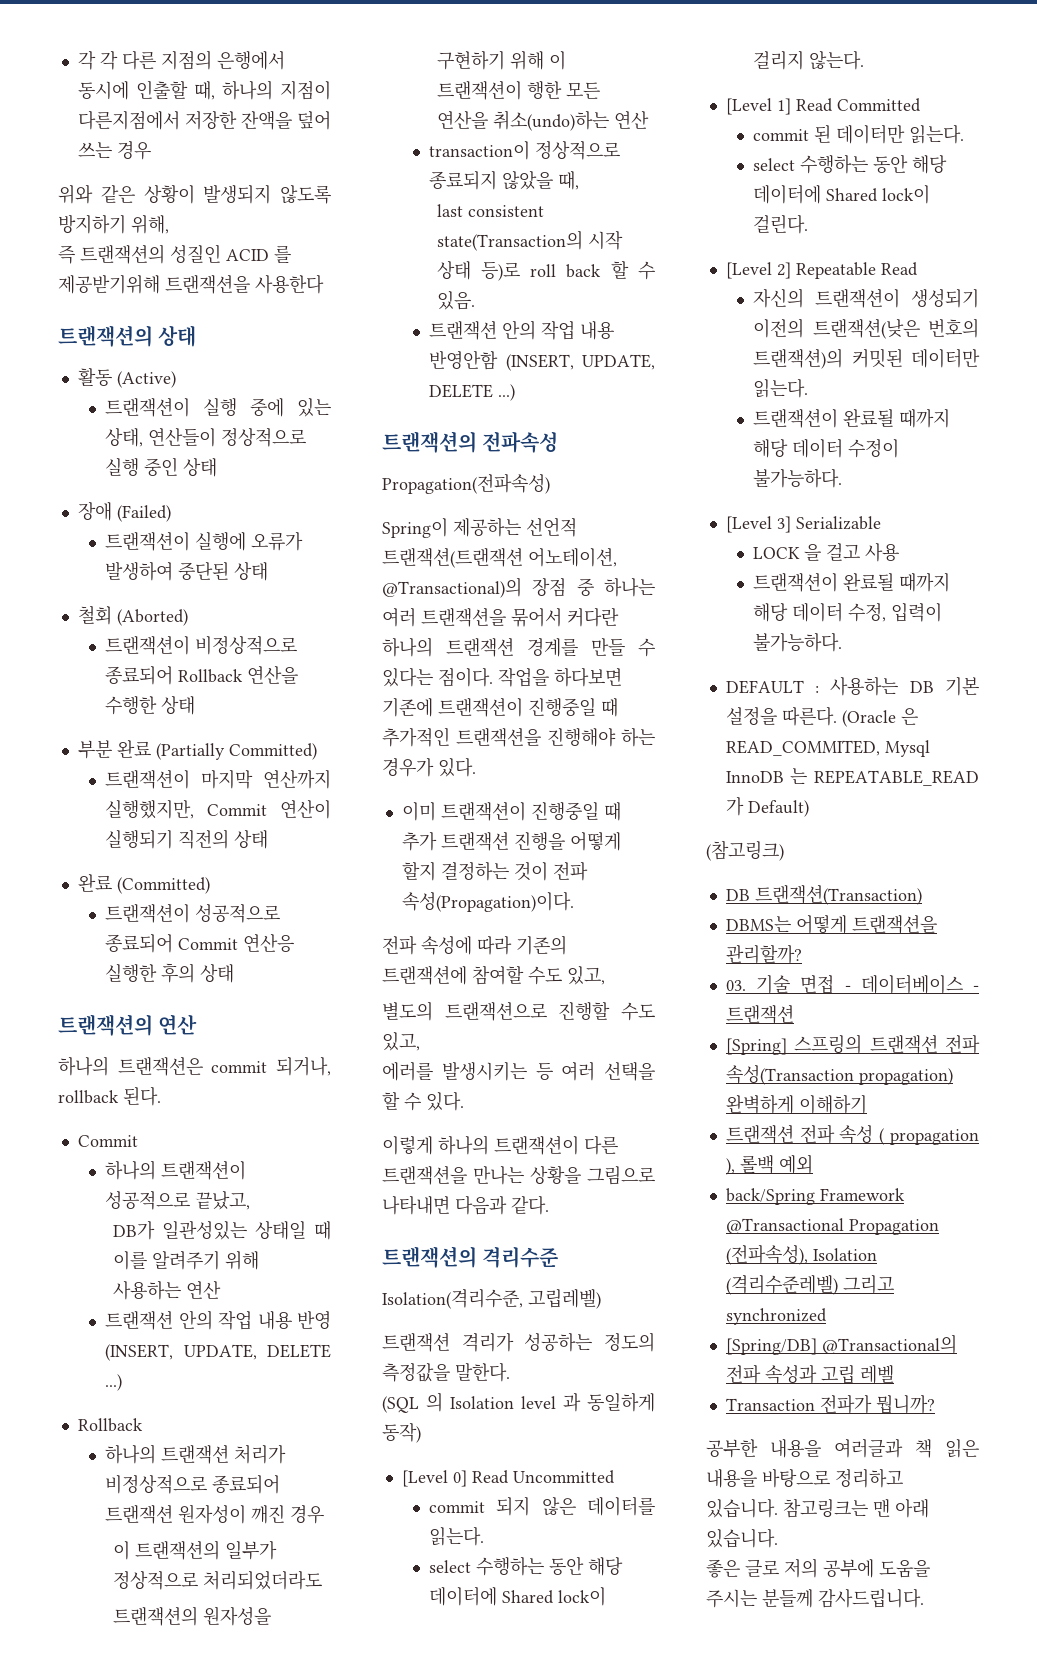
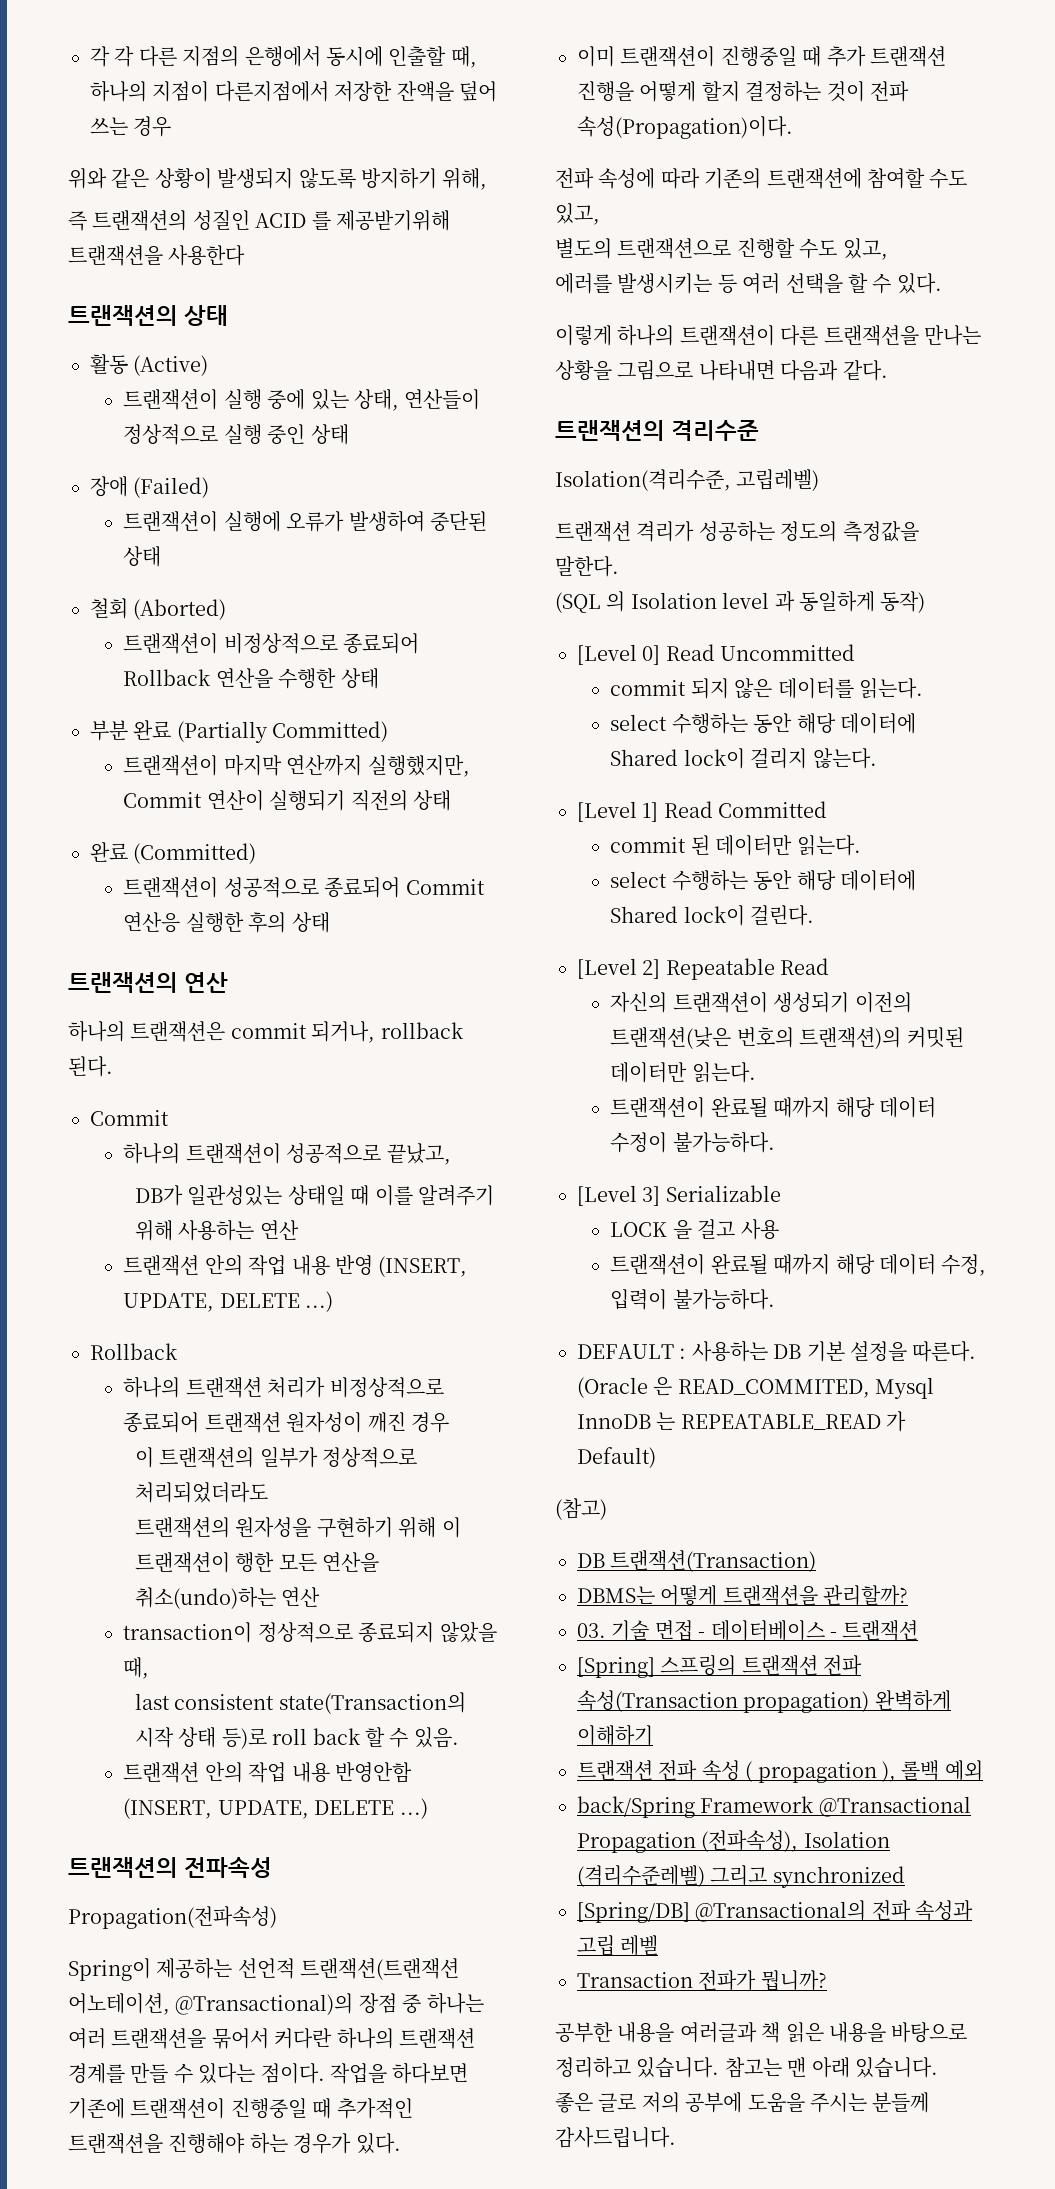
[706,840,784,861] (참고링크) -> [555,1498,607,1520] (참고)
[783,1498,868,1518] 참고링크는 -> [724,2057,782,2078] 참고는

